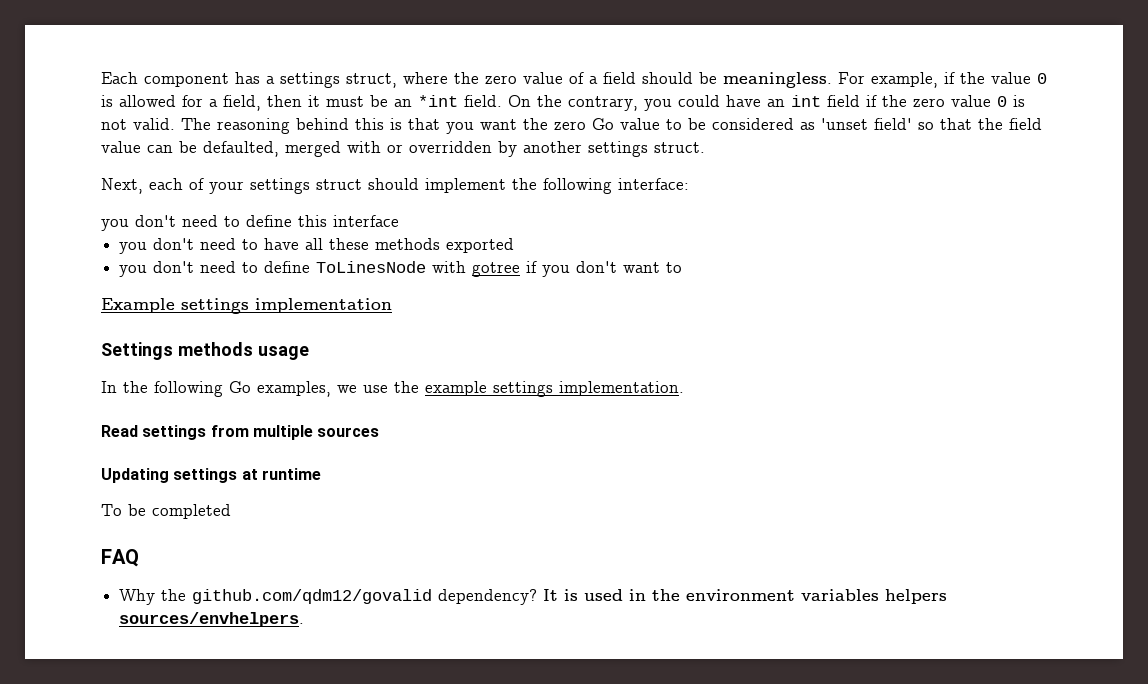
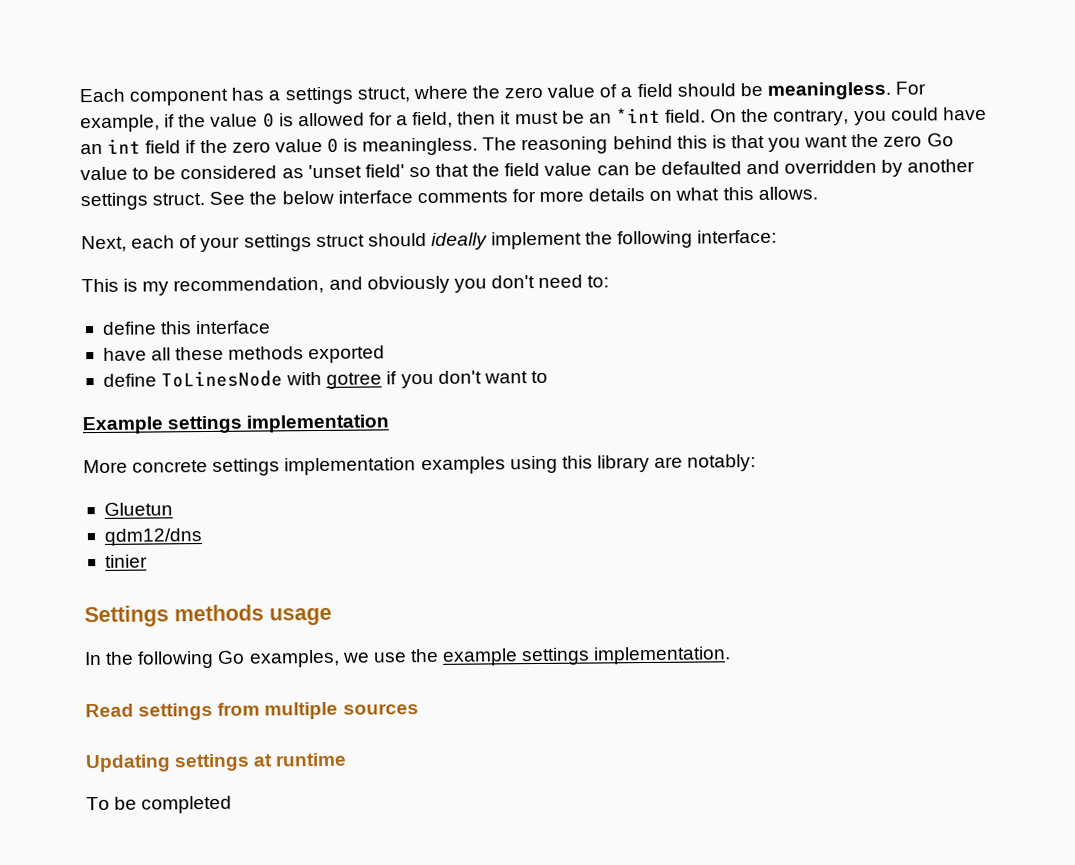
[101,118,175,130] not valid. -> [362,137,479,156] meaningless.
[203,141,403,157] defaulted, merged with or -> [660,160,780,175] defaulted and
(705, 147) none -> [209,186,818,205] See the below interface comments for more details on what this allows.
(419, 184) none -> [430,232,488,250] ideally
[101,215,240,231] you don't need to -> [81,274,610,296] This is my recommendation, and obviously you don't need to: //
[119,238,259,254] you don't need to -> (272, 327) none
[119,261,259,277] you don't need to -> (386, 354) none
(392, 305) none -> [83,454,757,476] [103,502,173,516] [103,528,203,546] [104,554,148,568] // More concrete settings implementation examples using this library are notably: // Gluetun // qdm12/dns // tinier
[101,549,139,567] [119,589,948,605] [119,612,305,627] // FAQ // Why the github.com/qdm12/govalid dependency? It is used in the environment variables helpers sources/envhelpers. -> (233, 804) none

